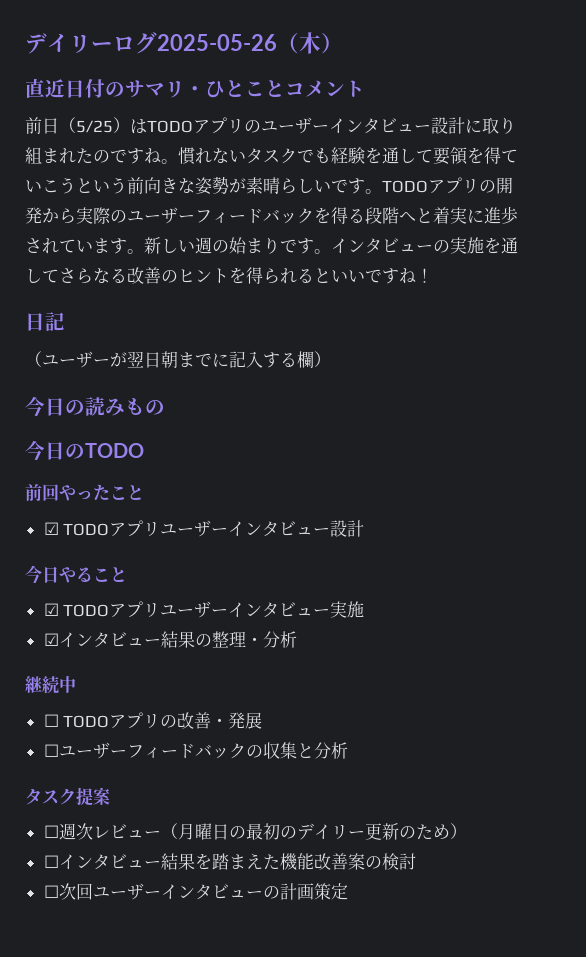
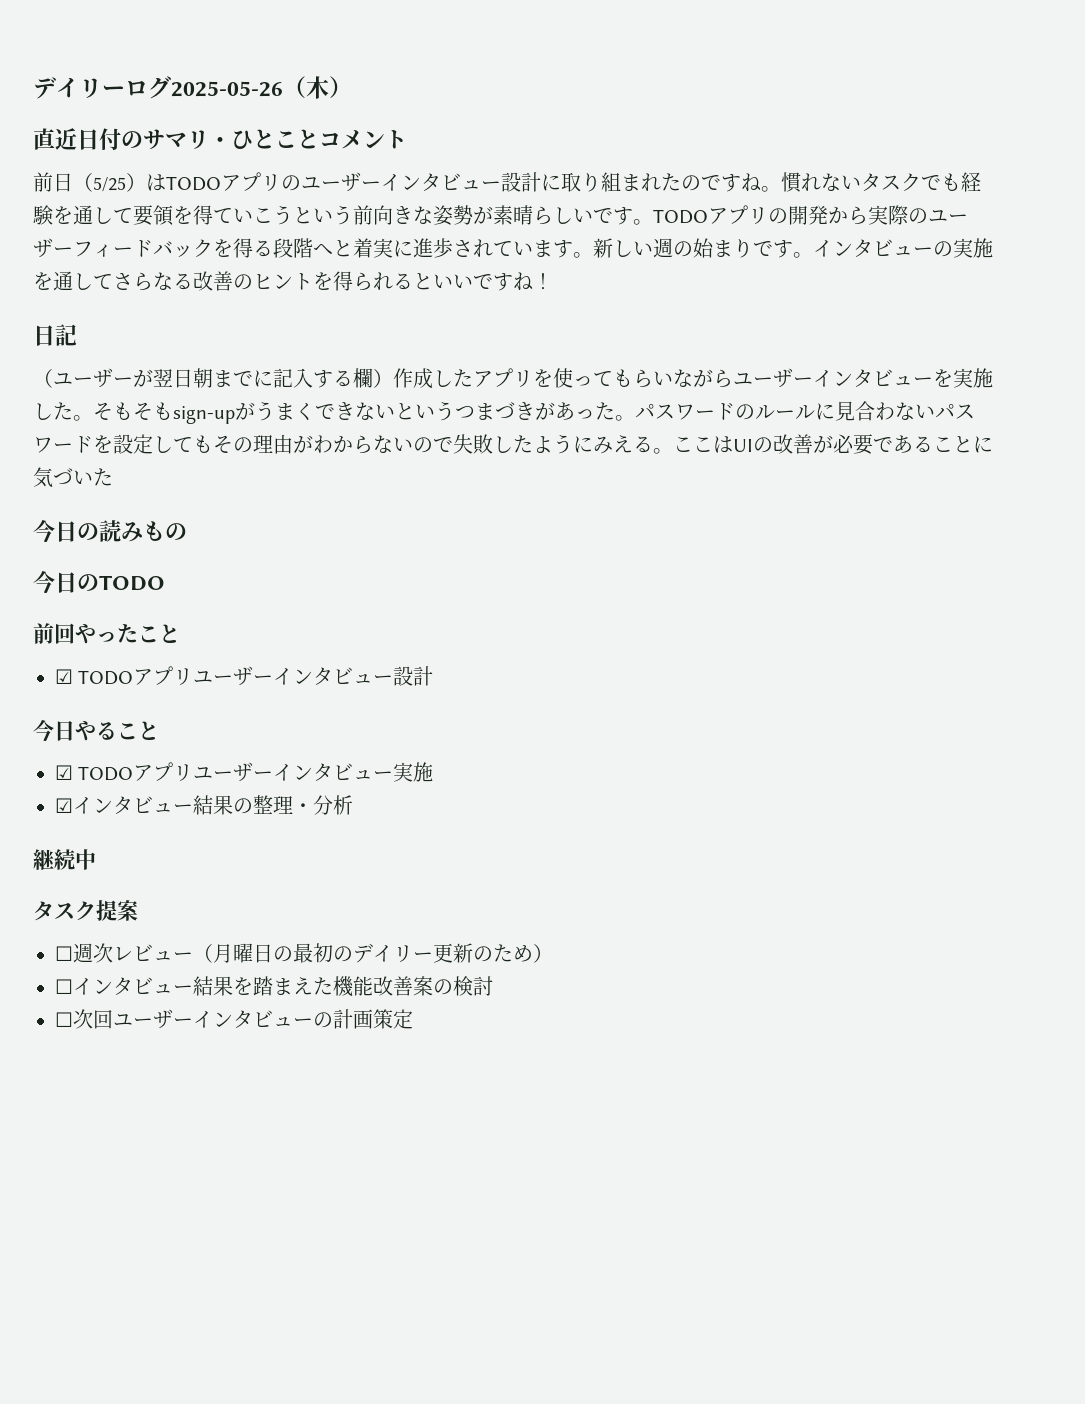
(331, 359) none -> [393,368,993,389] [33,401,975,424] [33,434,993,455] [33,467,113,488] 作成したアプリを使ってもらいながらユーザーインタビューを実施した。そもそもsign-upがうまくできないというつまづきがあった。パスワードのルールに見合わないパスワードを設定してもその理由がわからないので失敗したようにみえる。ここはUIの改善が必要であることに気づいた
[43,712,263,729] [43,742,348,759] // ☐ TODOアプリの改善・発展 // ☐ユーザーフィードバックの収集と分析 -> (96, 859) none

